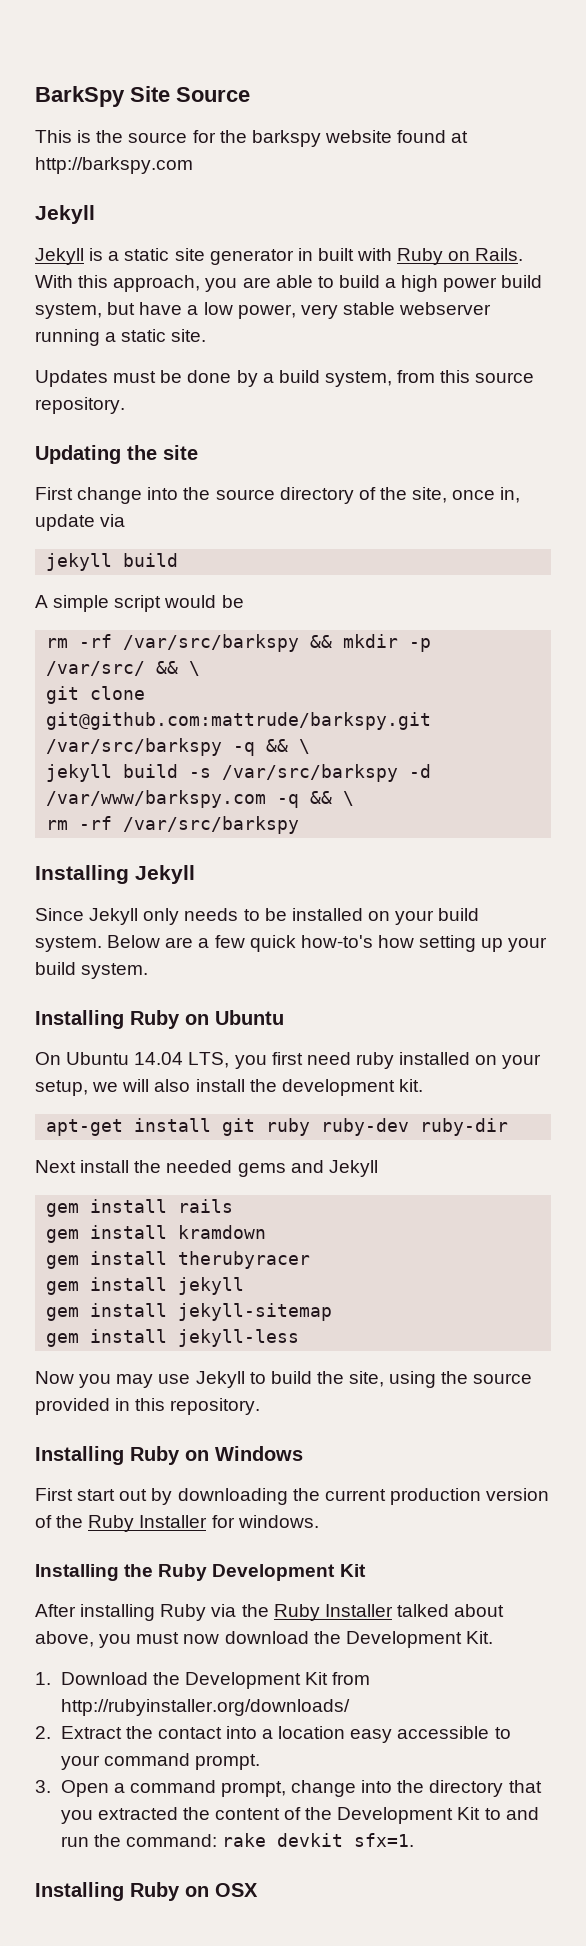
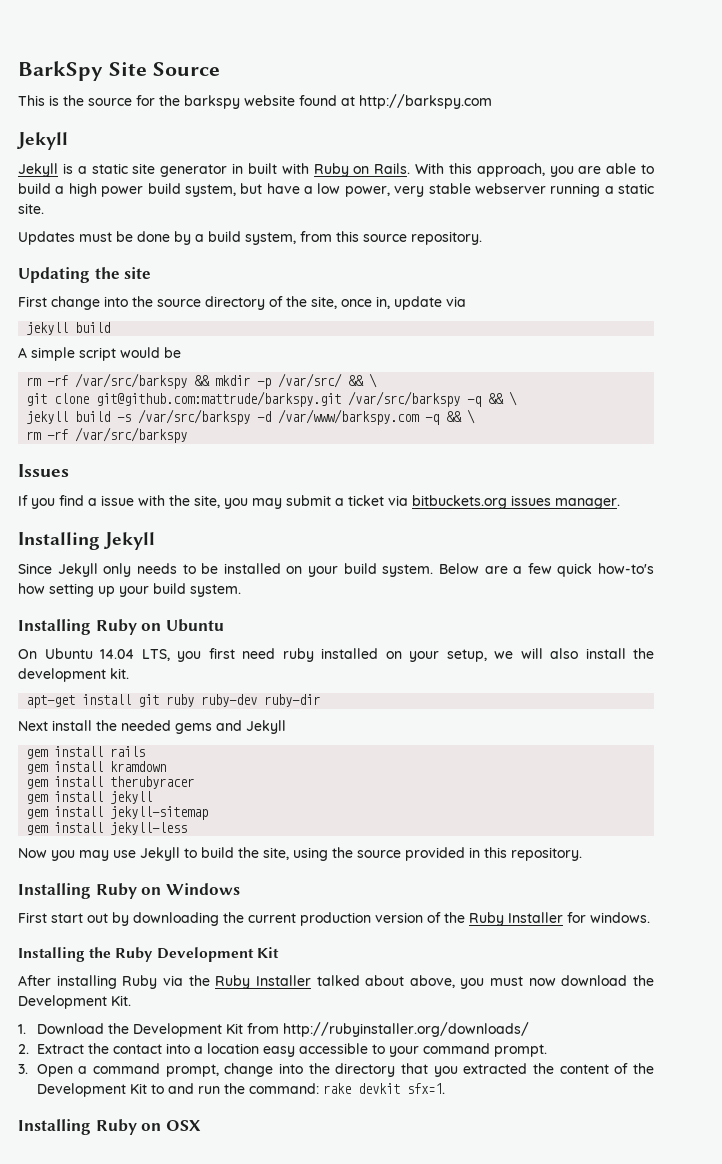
(300, 825) none -> [18,464,69,477] [18,495,620,509] // Issues // If you find a issue with the site, you may submit a ticket via bitbuckets.org issues manager.

